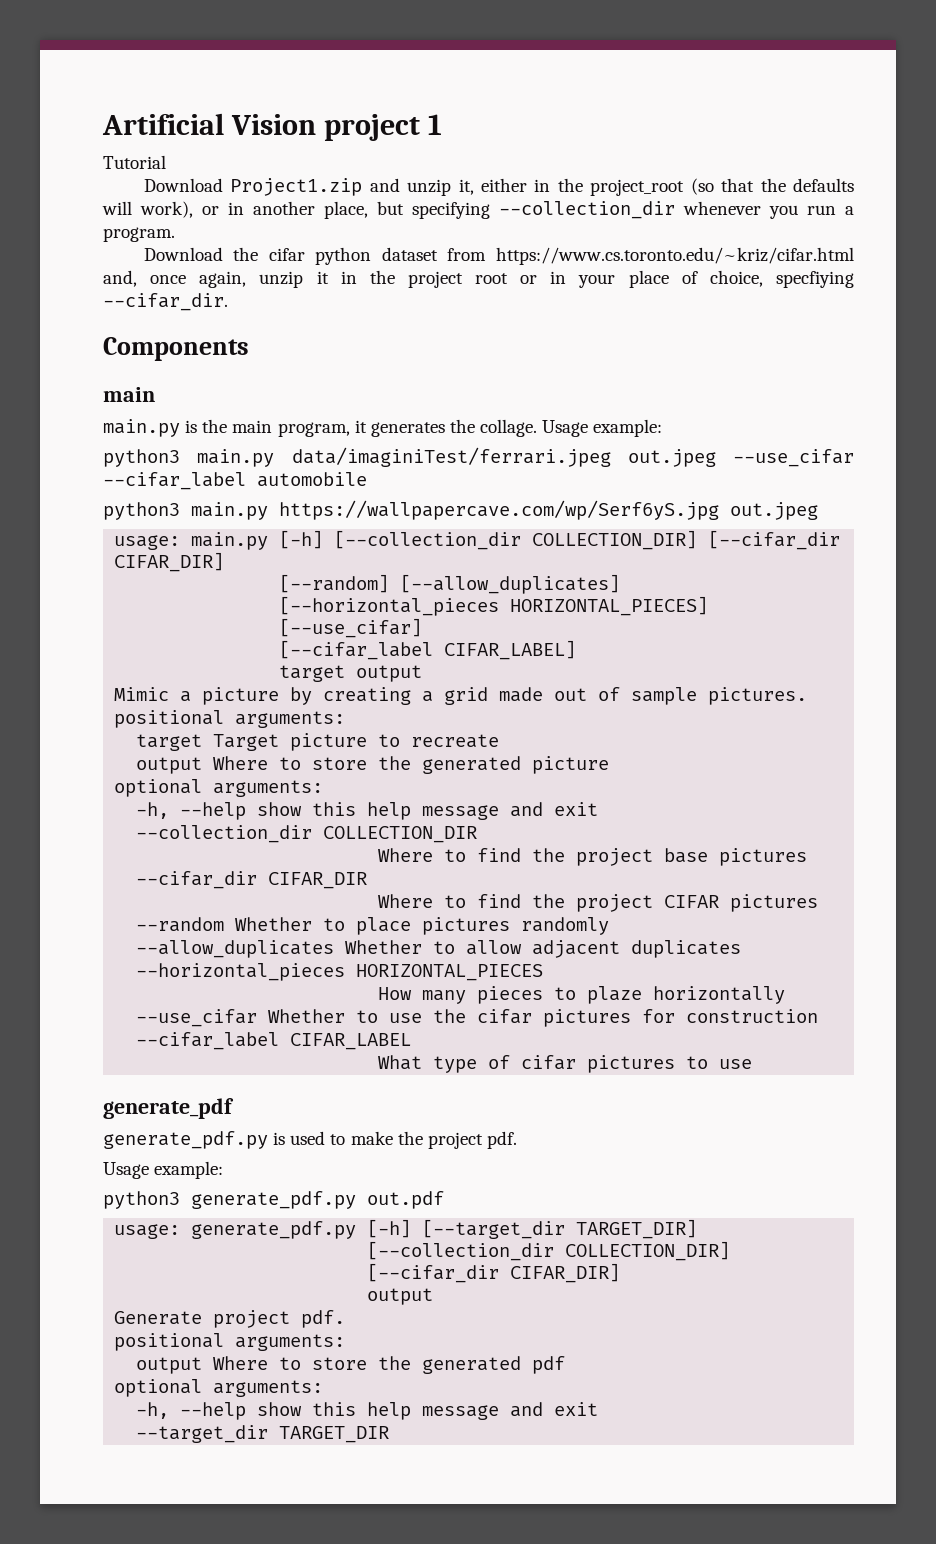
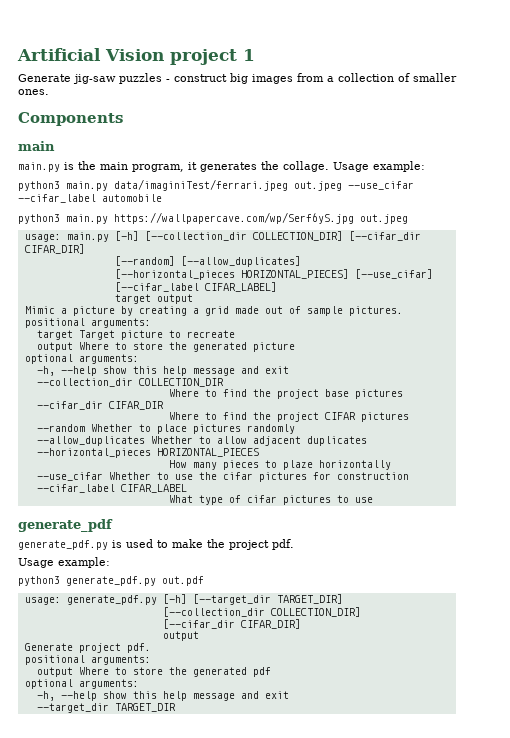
[103,155,166,169] [143,178,854,196] [102,201,854,219] [103,227,175,242] [143,247,854,265] [103,270,854,288] [103,293,228,311] Tutorial // Download Project1.zip and unzip it, either in the project_root (so that the defaults will work), or in another place, but specifying --collection_dir whenever you run a program. // Download the cifar python dataset from https://www.cs.toronto.edu/~kriz/cifar.html and, once again, unzip it in the project root or in your place of choice, specfiying --cifar_dir. -> [18,73,457,84] [18,89,49,95] Generate jig-saw puzzles - construct big images from a collection of smaller ones.

